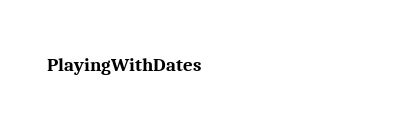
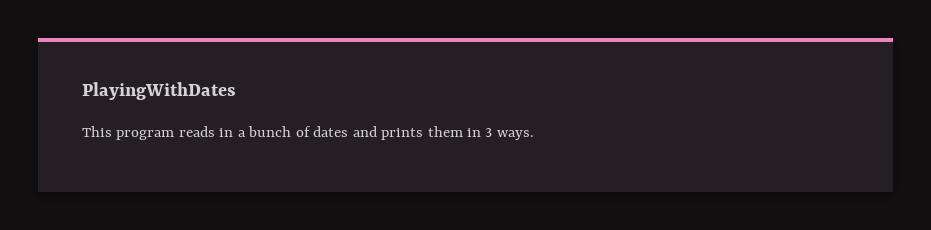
(201, 66) none -> [82,126,534,140] // This program reads in a bunch of dates and prints them in 3 ways.

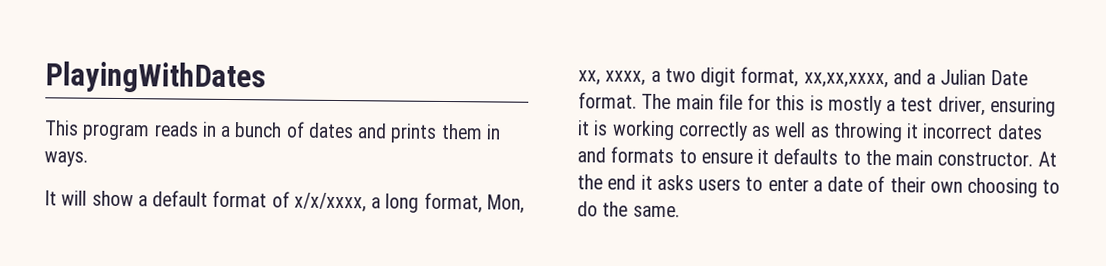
[485,128,493,137] 3 -> (501, 132) none
(534, 135) none -> [44,190,525,214] [578,66,1028,89] [578,92,1056,117] [577,120,1043,143] [577,146,1057,167] [577,174,1061,198] [577,201,680,218] // It will show a default format of x/x/xxxx, a long format, Mon, xx, xxxx, a two digit format, xx,xx,xxxx, and a Julian Date format. The main file for this is mostly a test driver, ensuring it is working correctly as well as throwing it incorrect dates and formats to ensure it defaults to the main constructor. At the end it asks users to enter a date of their own choosing to do the same.

